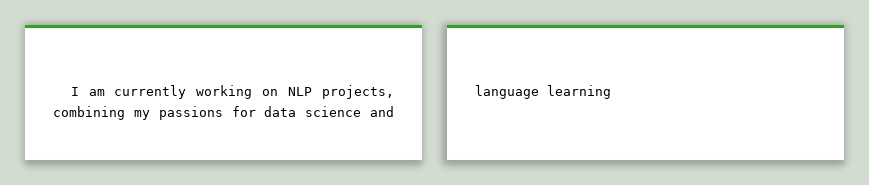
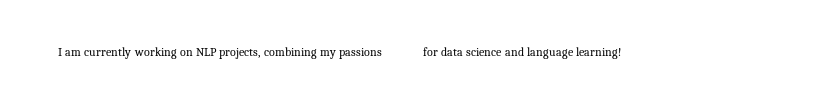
[547,85,611,99] learning -> [576,47,622,59] learning!

